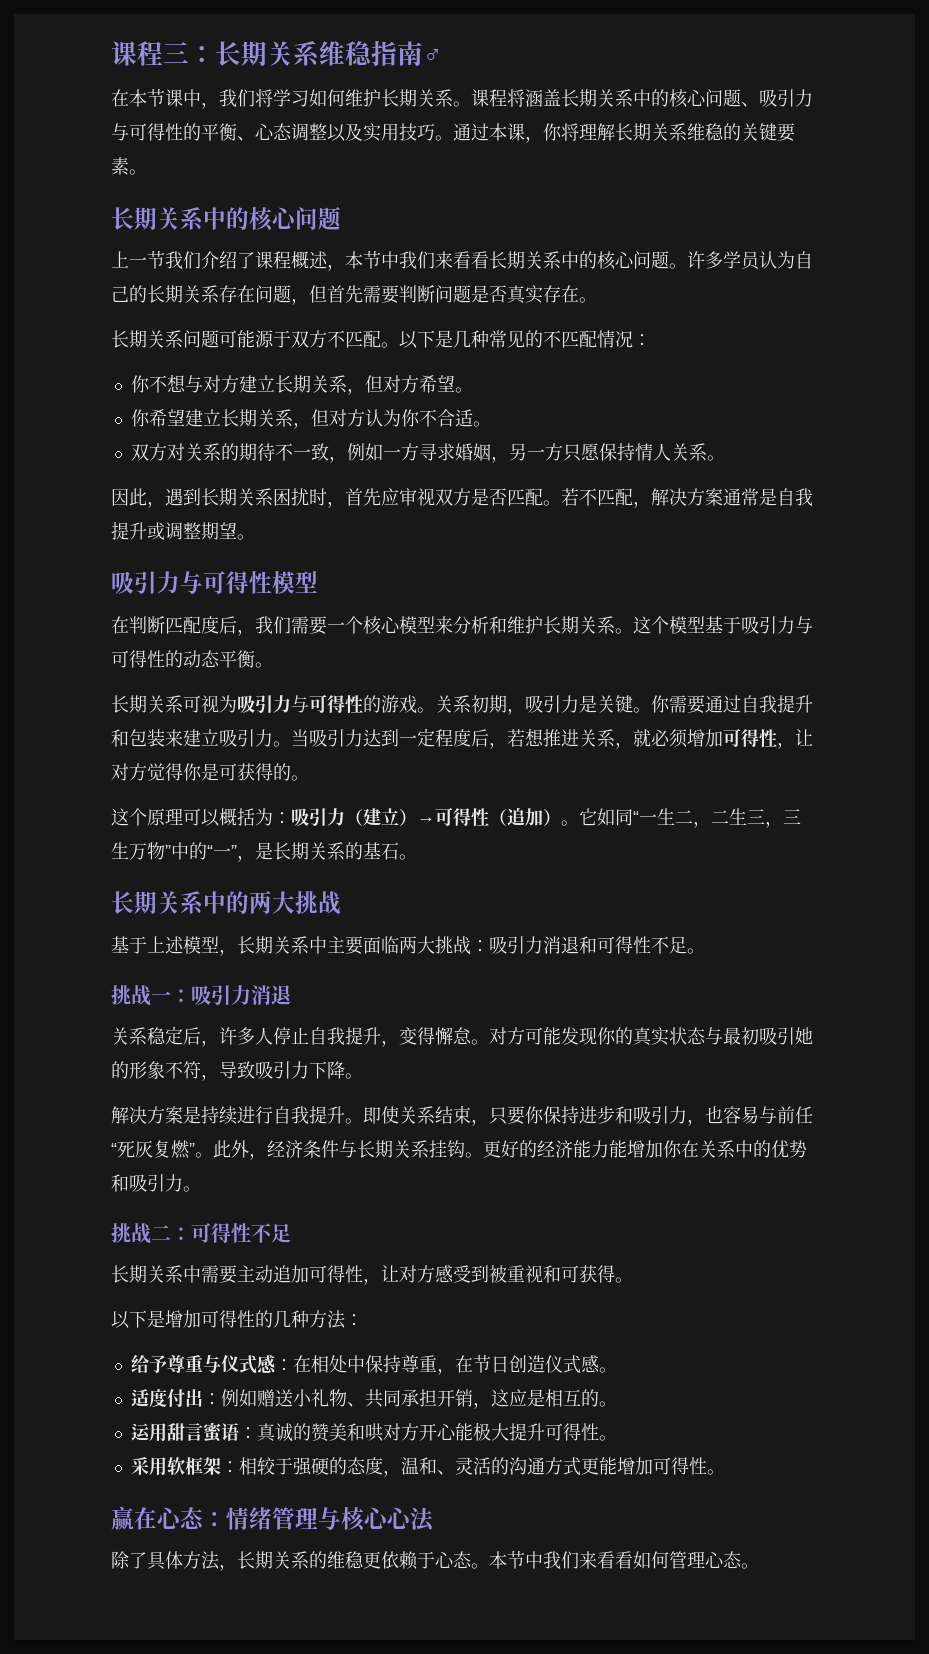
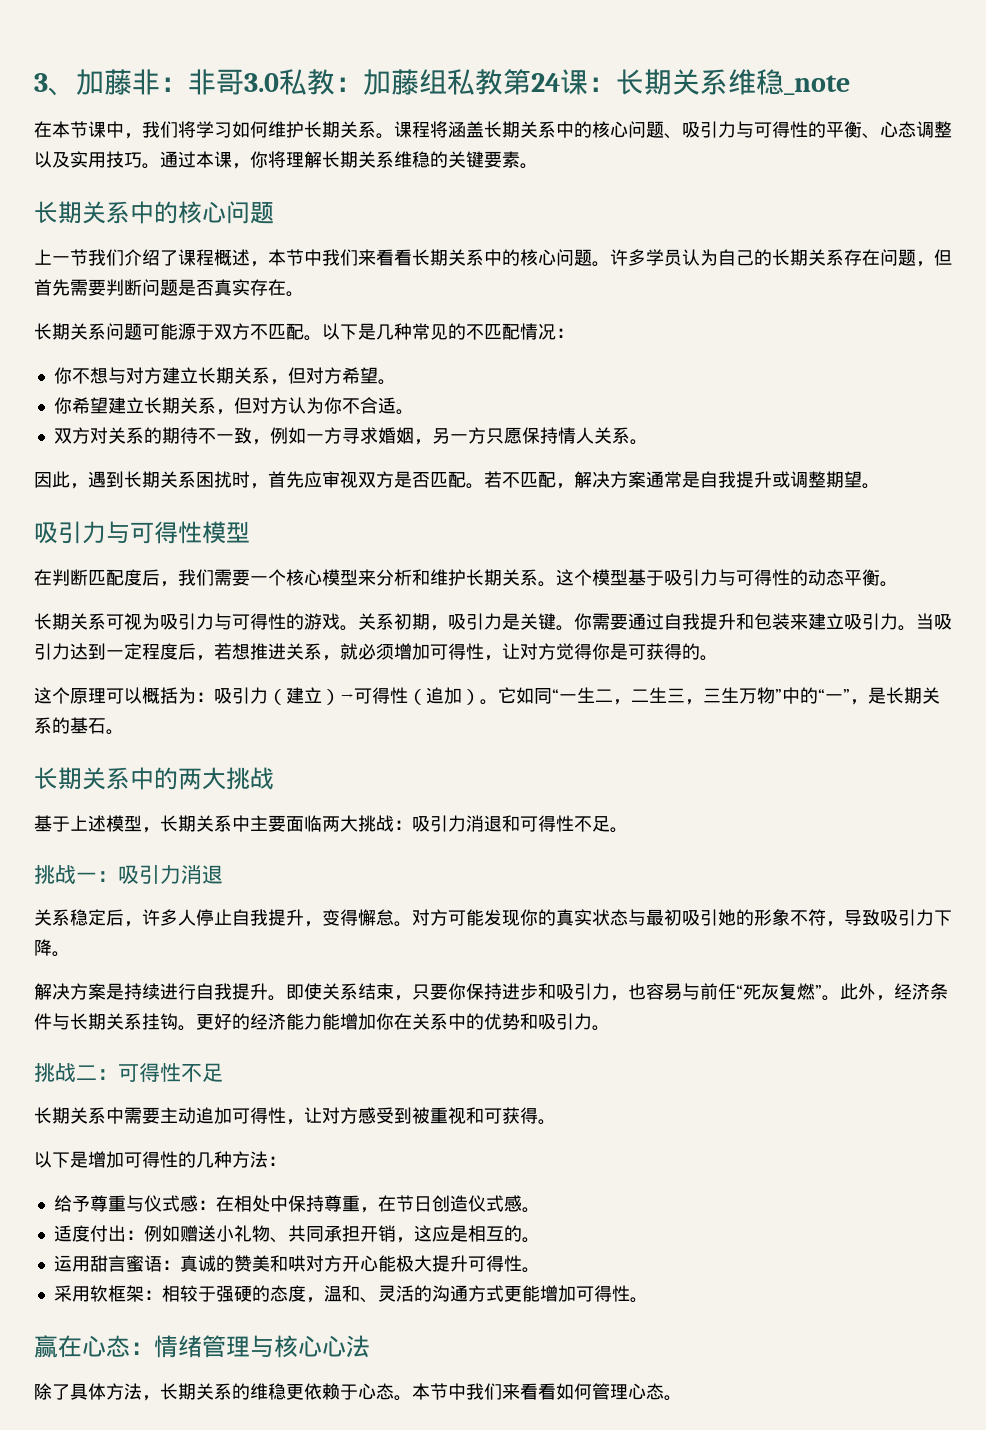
[111,41,189,66] 课程三 -> [34,69,588,96] 3、加藤非：非哥3.0私教：加藤组私教第24课
[371,41,442,66] 指南♂ -> [784,75,850,95] _note

